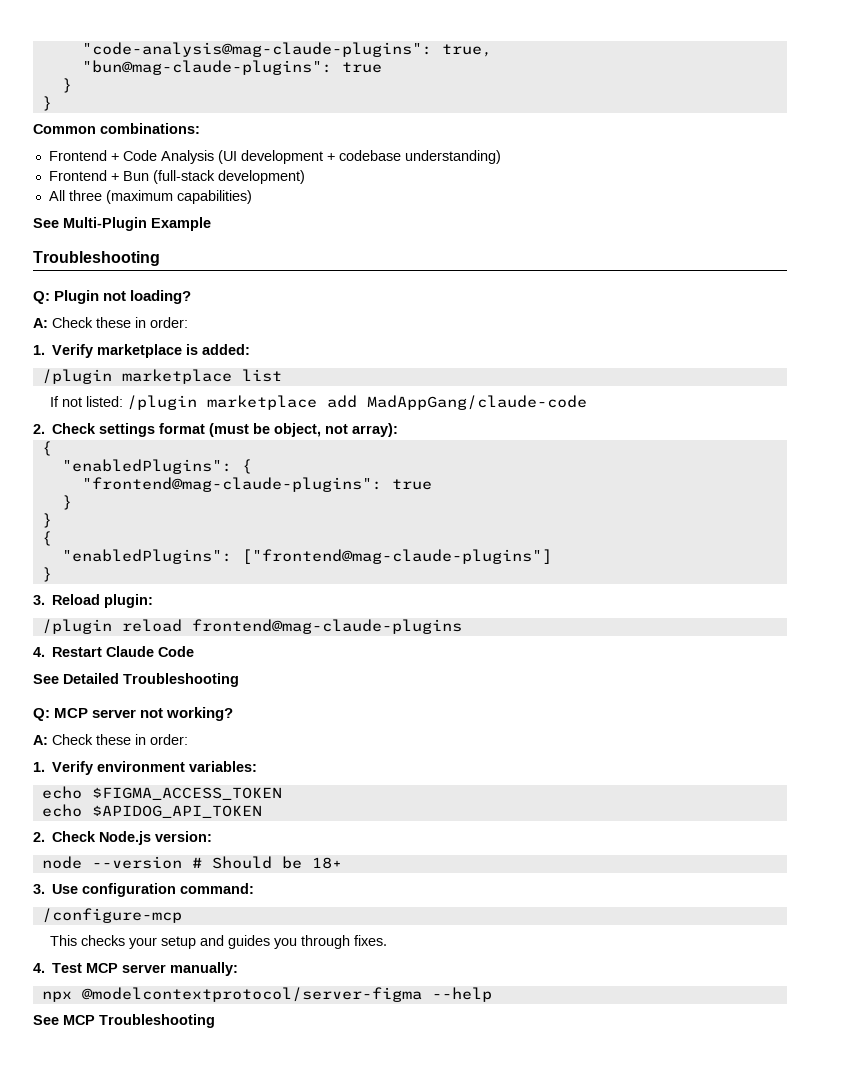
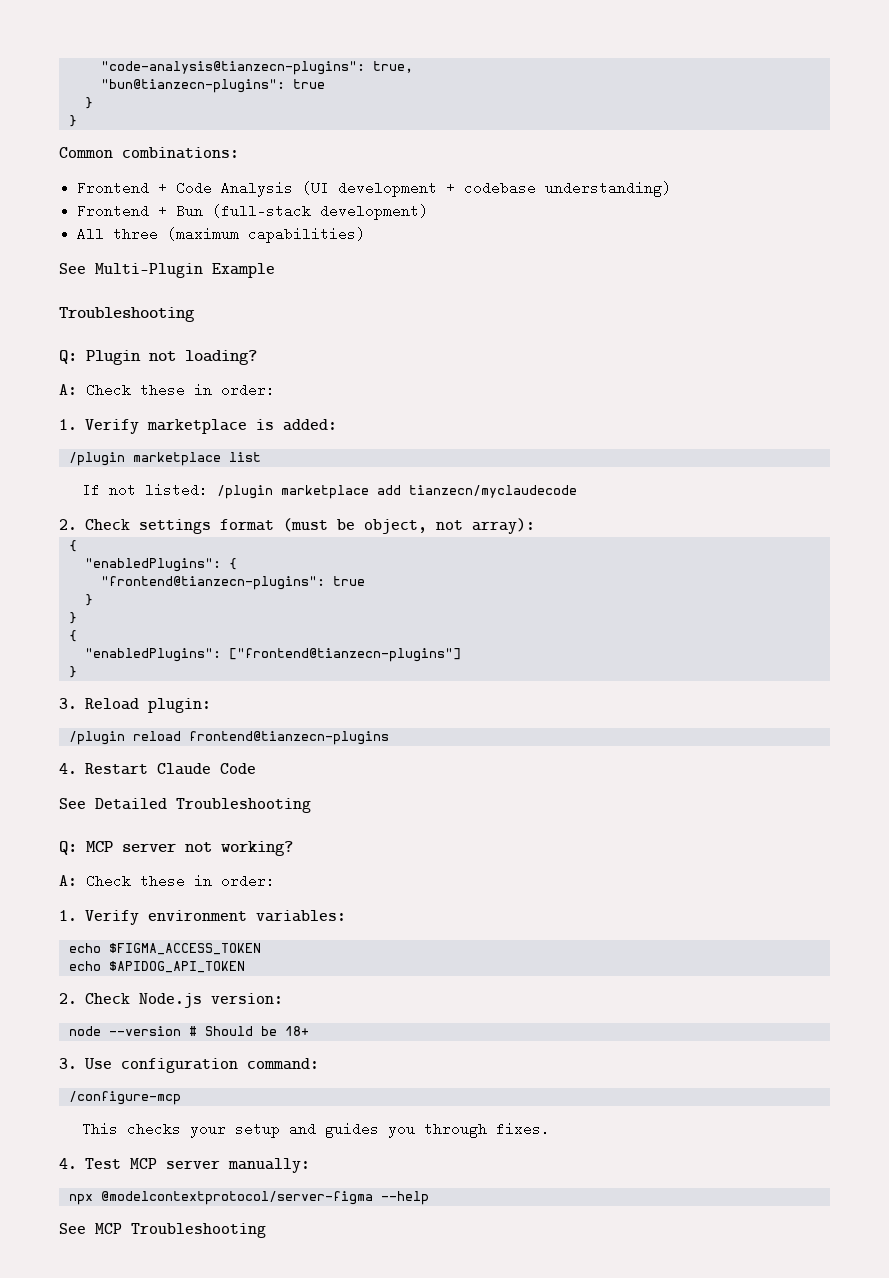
[81,42,432,57] "code-analysis@mag-claude-plugins": -> [100,61,365,75] "code-analysis@tianzecn-plugins":
[81,60,332,75] "bun@mag-claude-plugins": -> [100,79,285,93] "bun@tianzecn-plugins":
[367,395,588,410] MadAppGang/claude-code -> [409,485,578,498] tianzecn/myclaudecode
[81,477,382,492] "frontend@mag-claude-plugins": -> [100,576,325,590] "frontend@tianzecn-plugins":
[241,549,552,564] ["frontend@mag-claude-plugins"] -> [228,648,461,662] ["frontend@tianzecn-plugins"]
[191,619,462,634] frontend@mag-claude-plugins -> [188,731,389,745] frontend@tianzecn-plugins

